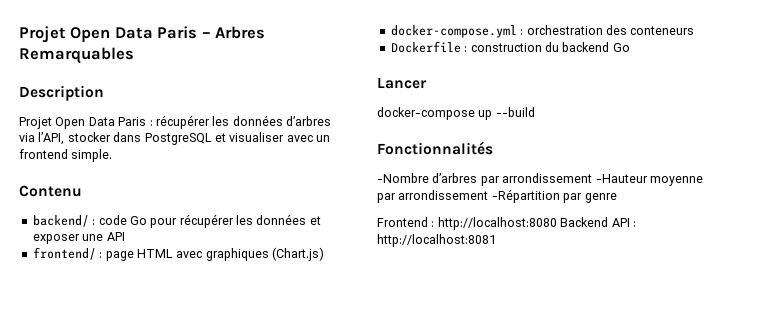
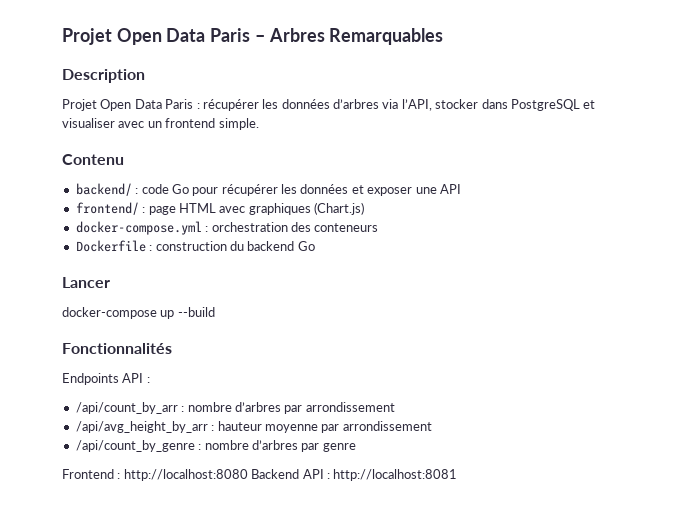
[377,173,429,183] -Nombre -> [62,373,150,385] [75,402,232,414] Endpoints API : // /api/count_by_arr : nombre
[595,174,648,183] -Hauteur -> [75,421,262,433] // /api/avg_height_by_arr : hauteur
[491,189,560,203] -Répartition -> [75,440,298,452] // /api/count_by_genre : nombre d’arbres

